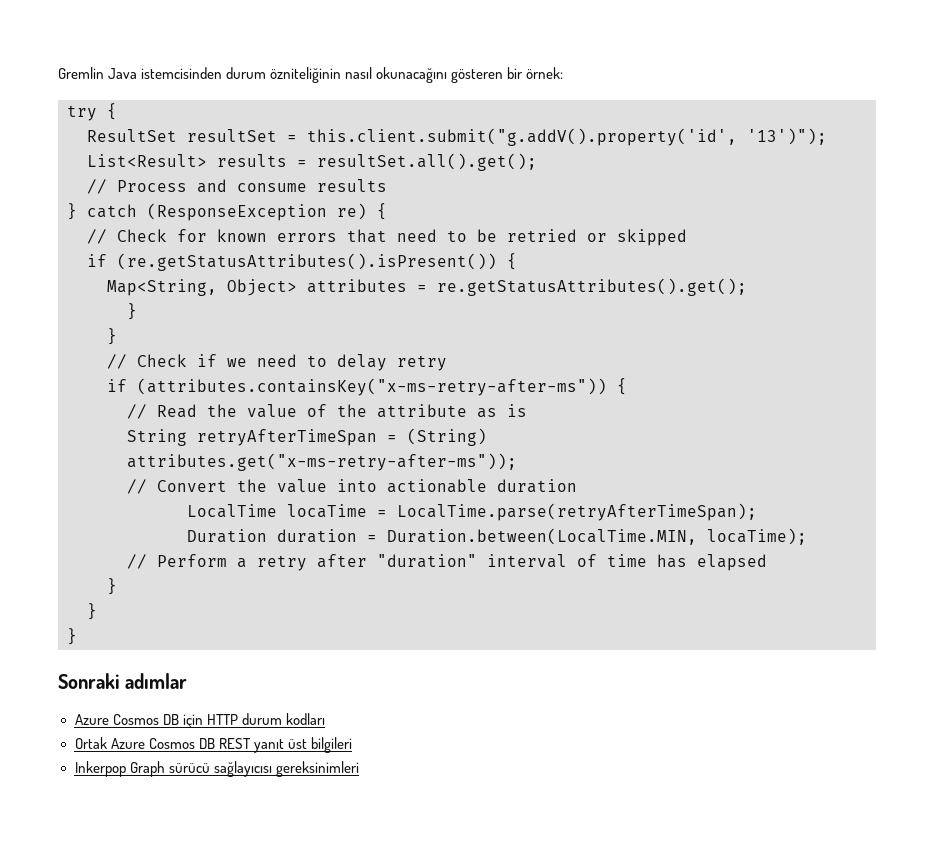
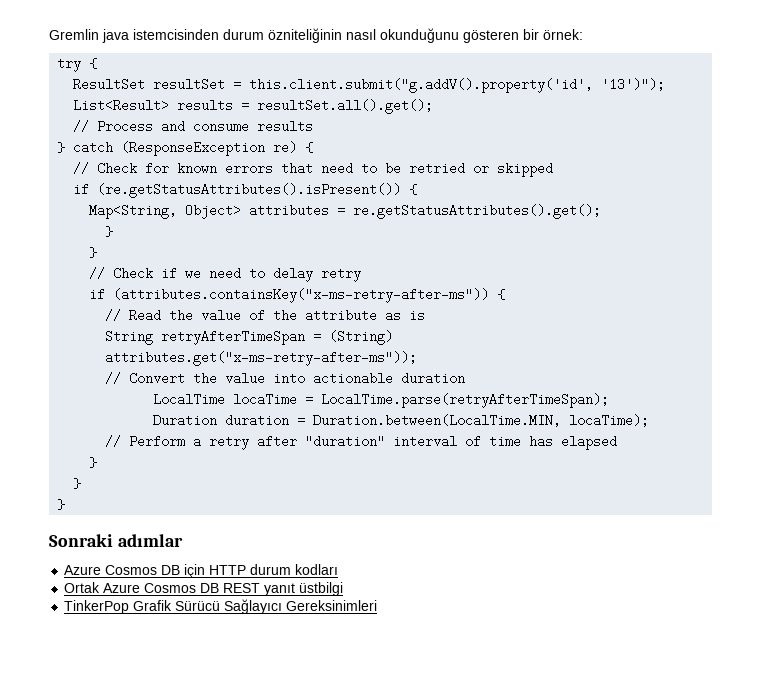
[108,68,138,79] Java -> [102,29,129,43] java
[376,67,448,83] okunacağını -> [380,28,459,43] okunduğunu
[287,737,352,753] [74,761,359,777] üst bilgileri // Inkerpop Graph sürücü sağlayıcısı gereksinimleri -> [299,582,344,596] [64,599,378,614] üstbilgi // TinkerPop Grafik Sürücü Sağlayıcı Gereksinimleri

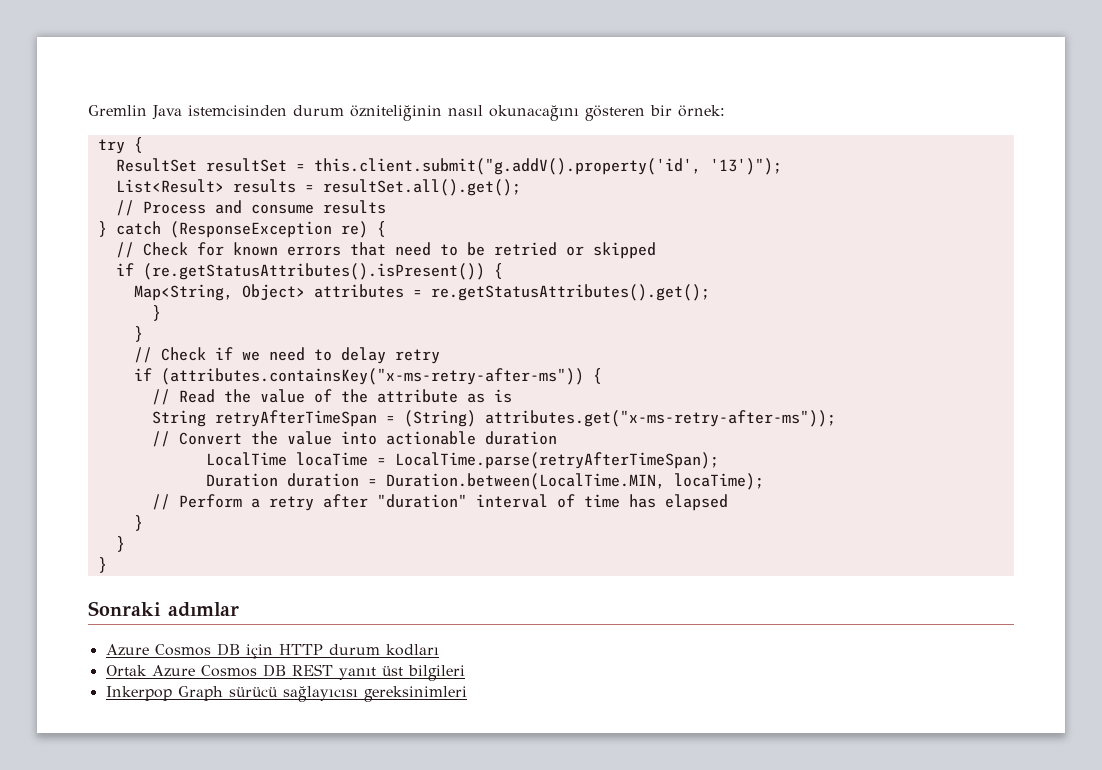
[102,29,129,43] java -> [152,105,182,120] Java
[380,28,459,43] okunduğunu -> [489,105,579,121] okunacağını
[299,582,344,596] [64,599,378,614] üstbilgi // TinkerPop Grafik Sürücü Sağlayıcı Gereksinimleri -> [381,665,465,681] [105,686,467,702] üst bilgileri // Inkerpop Graph sürücü sağlayıcısı gereksinimleri

